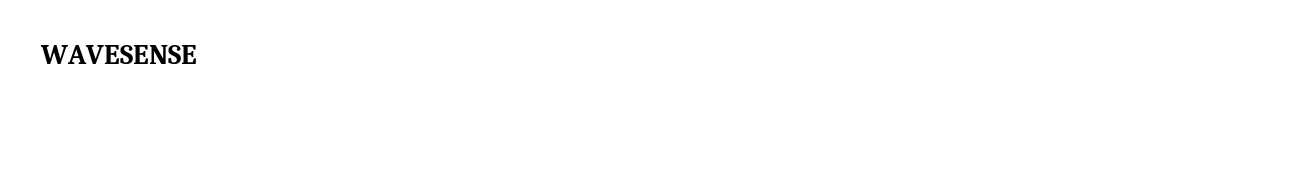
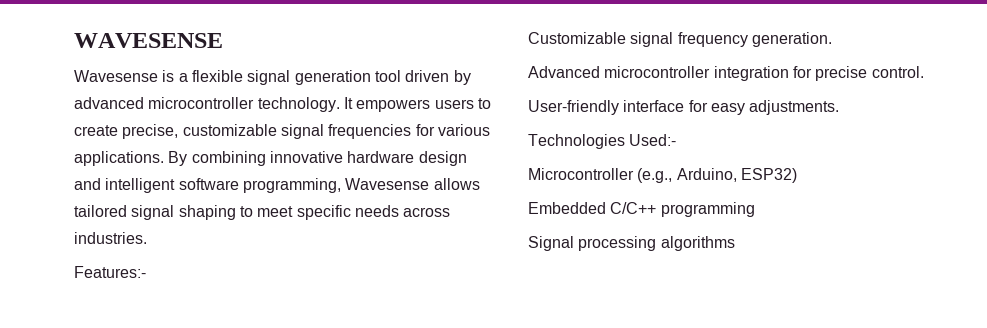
(197, 54) none -> [74,70,471,85] [74,97,491,112] [74,124,490,139] [74,151,467,166] [74,178,480,193] [74,205,451,220] [74,232,147,244] [74,266,146,278] [528,32,832,47] [528,66,924,81] [528,100,840,115] [528,134,677,149] [528,168,797,183] [528,202,755,217] [528,236,735,251] // Wavesense is a flexible signal generation tool driven by advanced microcontroller technology. It empowers users to create precise, customizable signal frequencies for various applications. By combining innovative hardware design and intelligent software programming, Wavesense allows tailored signal shaping to meet specific needs across industries. // Features:- // Customizable signal frequency generation. // Advanced microcontroller integration for precise control. // User-friendly interface for easy adjustments. // Technologies Used:- // Microcontroller (e.g., Arduino, ESP32) // Embedded C/C++ programming // Signal processing algorithms

